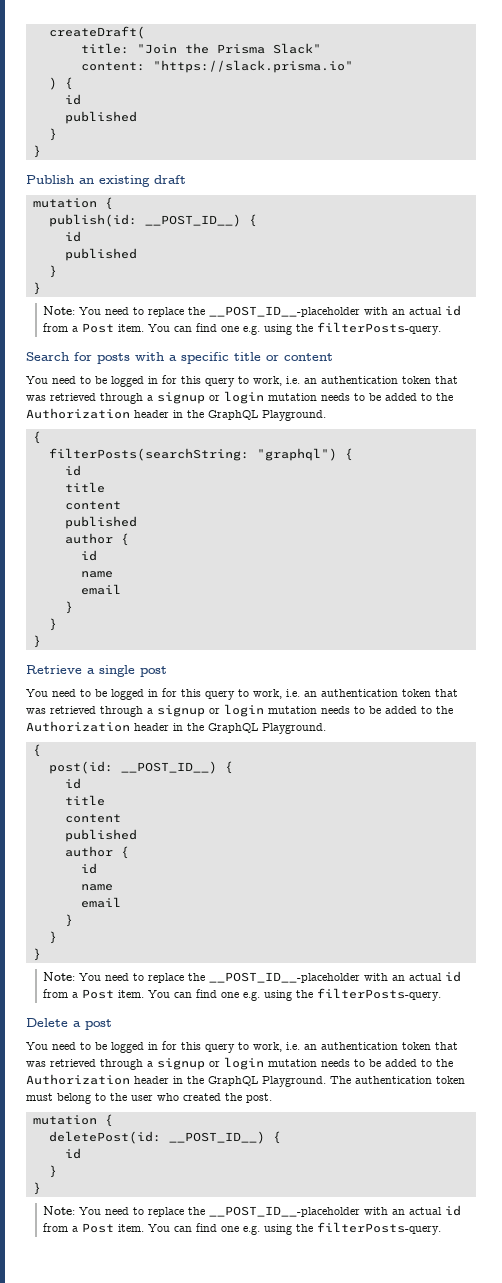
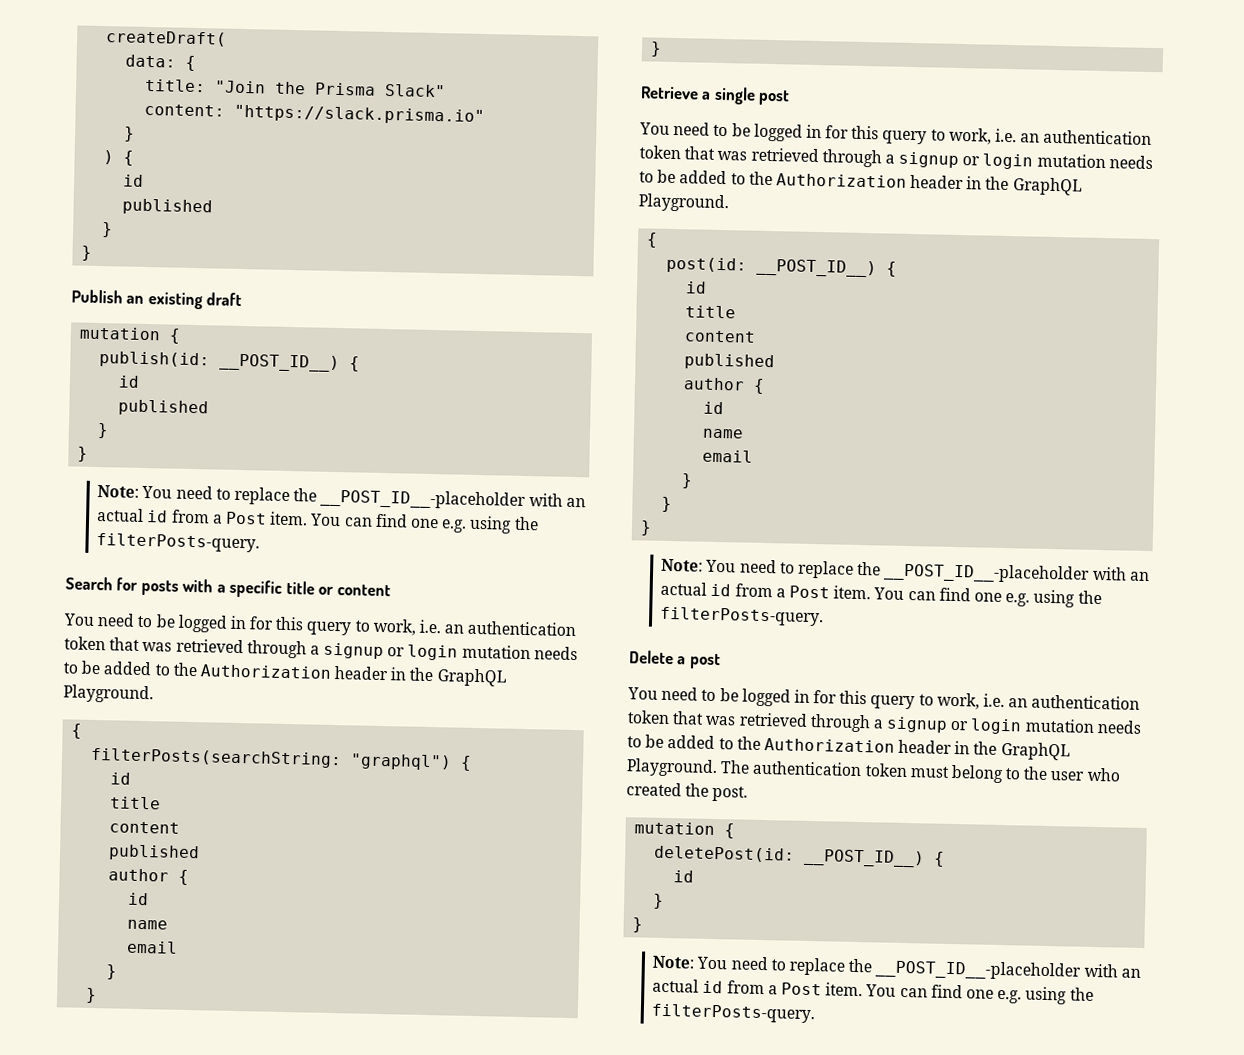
(145, 32) none -> [125,54,197,71] // data: {
(353, 66) none -> [123,126,136,142] // }

